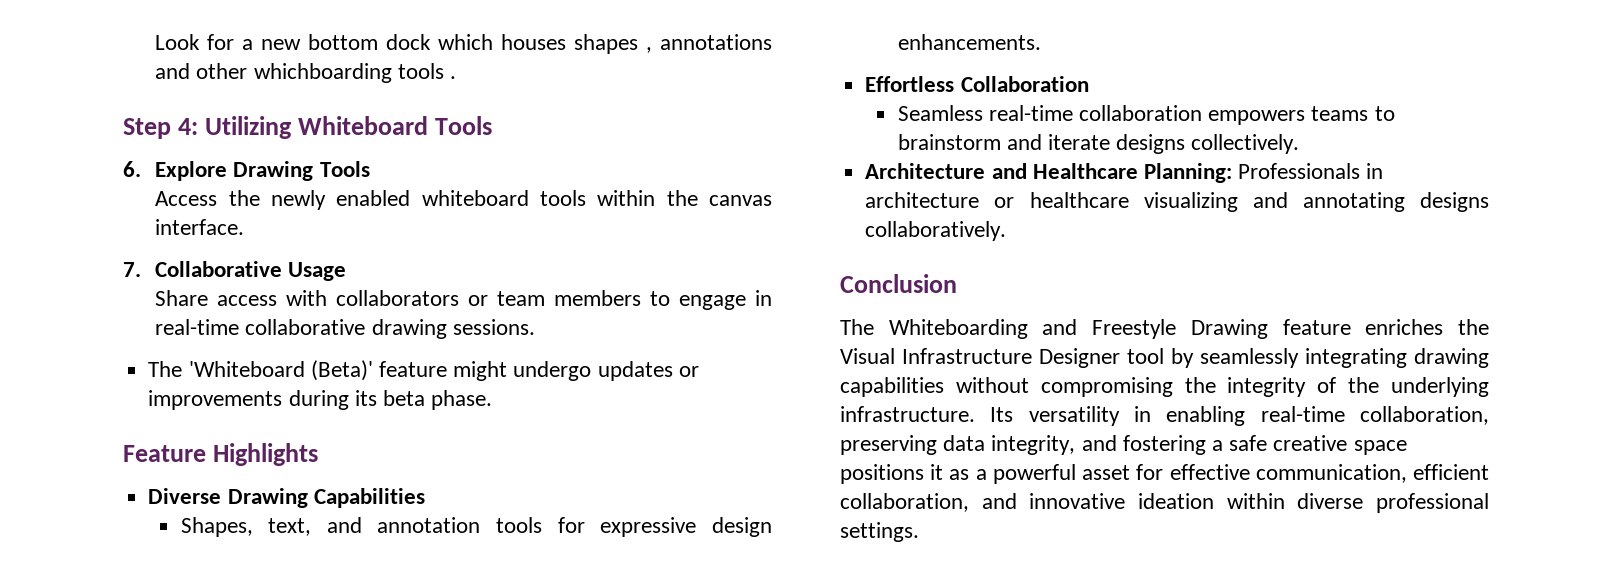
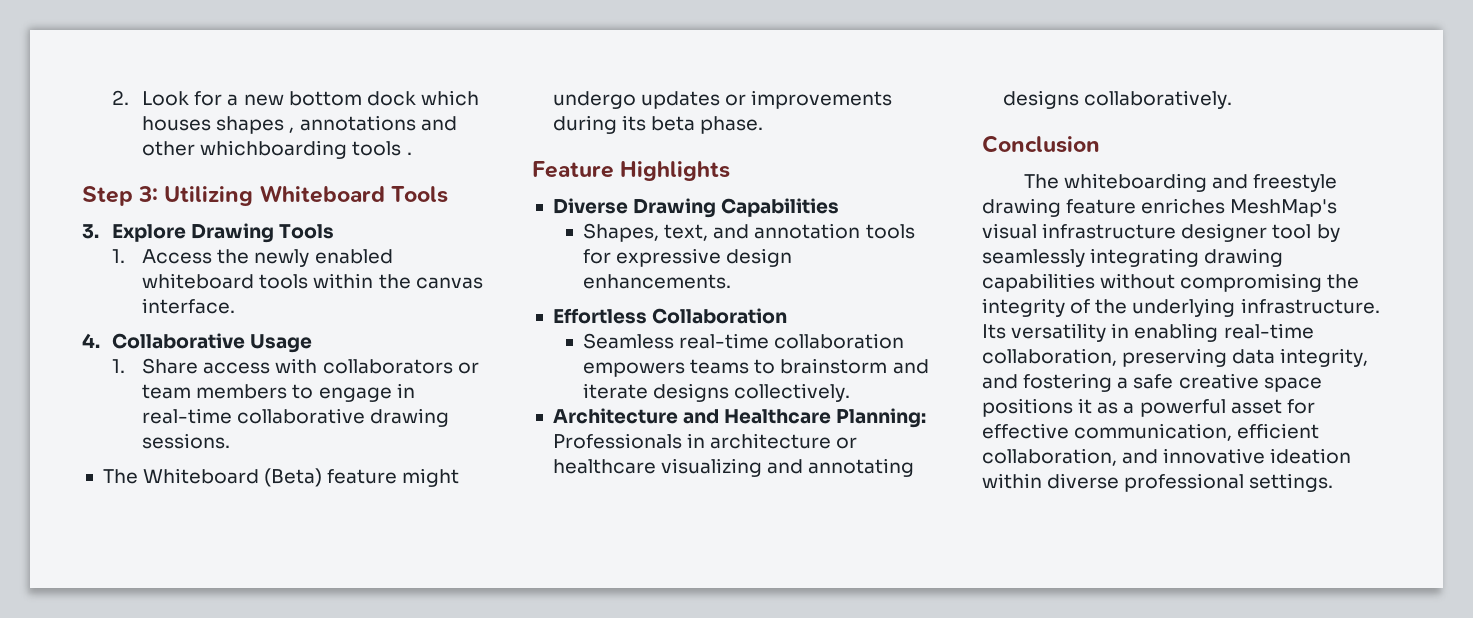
(155, 42) none -> [112,90,130,105] 2.
[178,118,199,135] 4: -> [138,186,159,202] 3:
[123,161,141,177] 6. -> [82,224,99,239] 3.
(370, 169) none -> [112,249,126,263] 1.
[123,262,141,277] 7. -> [82,333,100,348] 4.
(347, 271) none -> [112,359,126,373] 1.
[188,360,373,381] 'Whiteboard (Beta)' -> [143,468,323,487] Whiteboard (Beta)
[888,319,1489,339] [840,348,1120,368] Whiteboarding and Freestyle Drawing feature enriches the Visual Infrastructure Designer -> [1063,173,1338,192] [982,198,1338,217] [982,223,1268,242] whiteboarding and freestyle drawing feature enriches MeshMap's visual infrastructure designer

